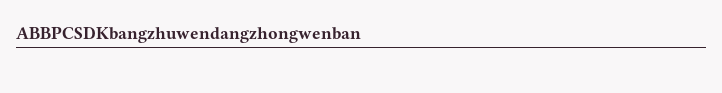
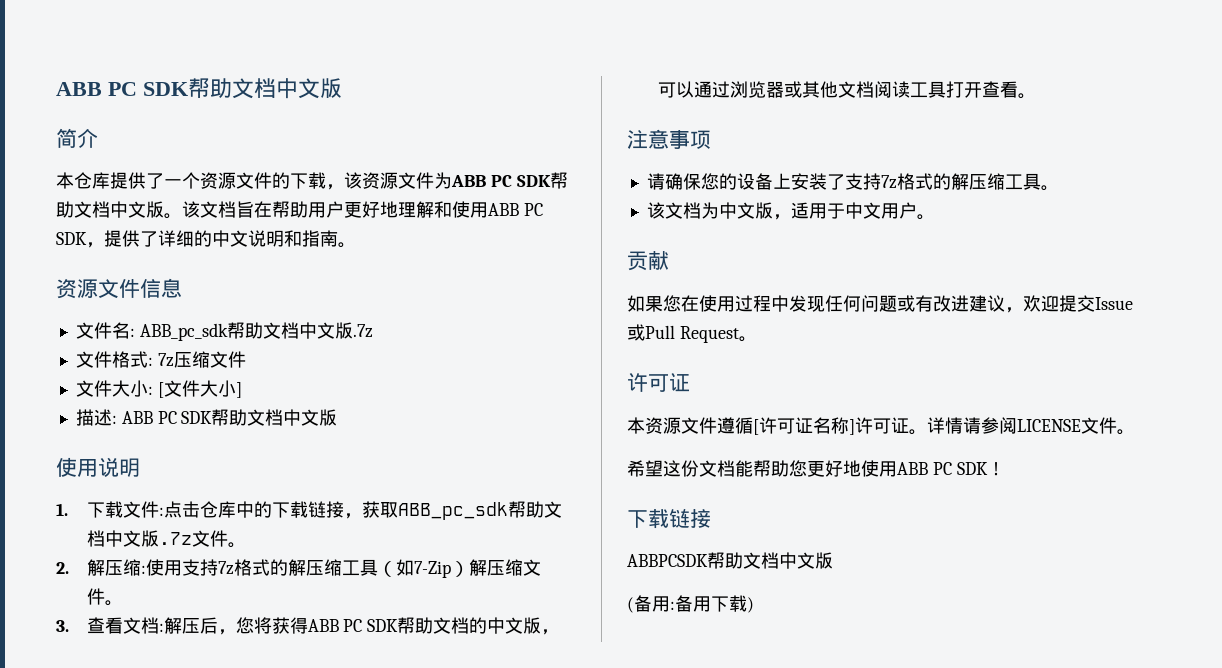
[16,26,361,43] ABBPCSDKbangzhuwendangzhongwenban -> [56,78,342,99] [56,128,98,148] [56,172,568,190] [56,201,543,219] [56,230,356,248] [56,278,182,299] [75,322,373,341] [75,351,246,368] [75,380,242,398] [75,409,338,426] [56,457,140,477] [56,501,562,520] [86,530,246,548] [56,559,541,578] [86,588,123,606] [56,617,560,635] [657,81,1036,99] [627,129,711,149] [646,173,1059,191] [646,202,935,220] [627,251,669,271] [627,295,1133,313] [627,324,757,343] [627,373,690,392] [627,417,1135,435] [627,460,1005,477] [627,508,711,529] [627,552,833,569] [627,595,754,613] ABB PC SDK帮助文档中文版 // 简介 // 本仓库提供了一个资源文件的下载，该资源文件为ABB PC SDK帮助文档中文版。该文档旨在帮助用户更好地理解和使用ABB PC SDK，提供了详细的中文说明和指南。 // 资源文件信息 // 文件名: ABB_pc_sdk帮助文档中文版.7z // 文件格式: 7z压缩文件 // 文件大小: [文件大小] // 描述: ABB PC SDK帮助文档中文版 // 使用说明 // 1.下载文件:点击仓库中的下载链接，获取ABB_pc_sdk帮助文档中文版.7z文件。 // 2.解压缩:使用支持7z格式的解压缩工具（如7-Zip）解压缩文件。 // 3.查看文档:解压后，您将获得ABB PC SDK帮助文档的中文版，可以通过浏览器或其他文档阅读工具打开查看。 // 注意事项 // 请确保您的设备上安装了支持7z格式的解压缩工具。 // 该文档为中文版，适用于中文用户。 // 贡献 // 如果您在使用过程中发现任何问题或有改进建议，欢迎提交Issue或Pull Request。 // 许可证 // 本资源文件遵循[许可证名称]许可证。详情请参阅LICENSE文件。 // 希望这份文档能帮助您更好地使用ABB PC SDK！ // 下载链接 // ABBPCSDK帮助文档中文版 // (备用:备用下载)

